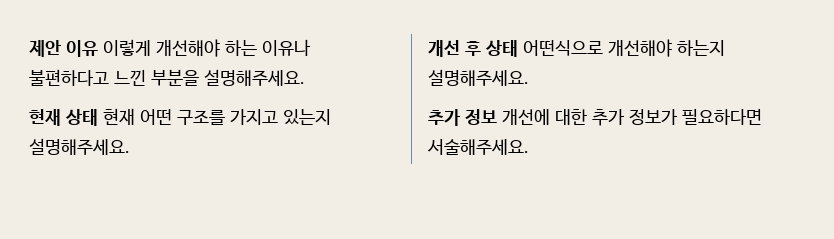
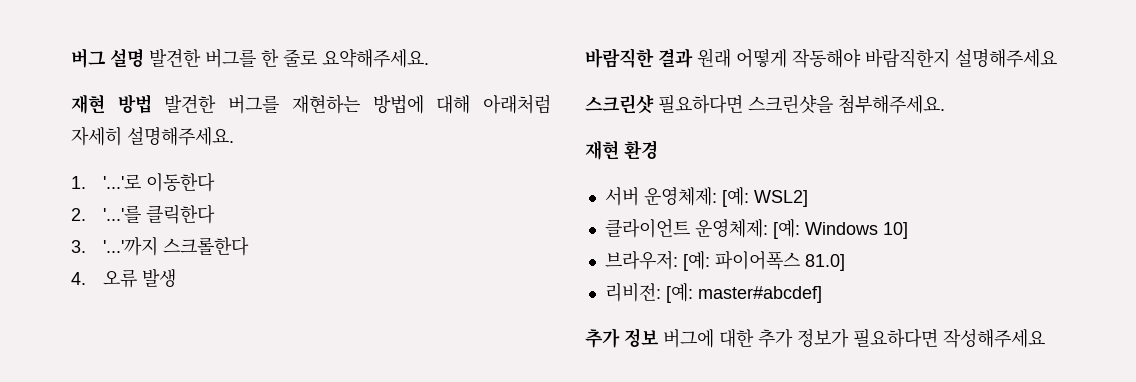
[29,39,311,57] [29,69,304,86] [29,108,331,126] [29,138,129,155] [428,39,725,57] [428,69,528,86] 제안 이유 이렇게 개선해야 하는 이유나 불편하다고 느낀 부분을 설명해주세요. // 현재 상태 현재 어떤 구조를 가지고 있는지 설명해주세요. // 개선 후 상태 어떤식으로 개선해야 하는지 설명해주세요. -> [71,48,429,68] [71,94,551,114] [71,126,234,146] [71,172,216,192] [71,204,216,224] [71,236,250,256] [71,269,177,288] [585,48,1057,68] [585,94,945,114] [585,140,658,160] [604,187,808,207] [604,218,908,239] [604,250,845,271] [604,283,822,303] 버그 설명 발견한 버그를 한 줄로 요약해주세요. // 재현 방법 발견한 버그를 재현하는 방법에 대해 아래처럼 자세히 설명해주세요. // 1. '...'로 이동한다 // 2. '...'를 클릭한다 // 3. '...'까지 스크롤한다 // 4. 오류 발생 // 바람직한 결과 원래 어떻게 작동해야 바람직한지 설명해주세요 // 스크린샷 필요하다면 스크린샷을 첨부해주세요. // 재현 환경 // 서버 운영체제: [예: WSL2] // 클라이언트 운영체제: [예: Windows 10] // 브라우저: [예: 파이어폭스 81.0] // 리비전: [예: master#abcdef]
[502,109,550,125] 개선에 -> [663,329,714,348] 버그에
[427,139,528,155] 서술해주세요. -> [943,329,1045,348] 작성해주세요

